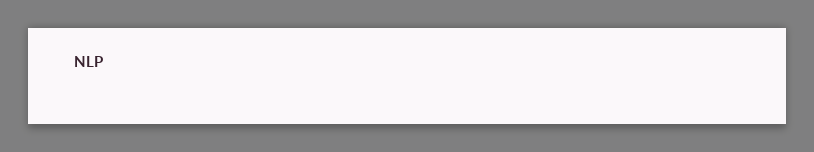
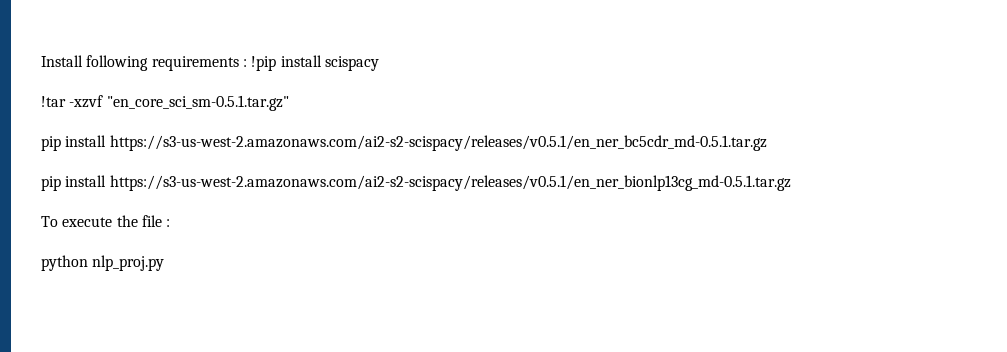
[74,56,103,67] NLP -> [41,55,379,71] [41,95,289,111] [41,135,767,151] [41,175,791,191] [41,215,171,227] [41,255,165,271] Install following requirements : !pip install scispacy // !tar -xzvf "en_core_sci_sm-0.5.1.tar.gz" // pip install https://s3-us-west-2.amazonaws.com/ai2-s2-scispacy/releases/v0.5.1/en_ner_bc5cdr_md-0.5.1.tar.gz // pip install https://s3-us-west-2.amazonaws.com/ai2-s2-scispacy/releases/v0.5.1/en_ner_bionlp13cg_md-0.5.1.tar.gz // To execute the file : // python nlp_proj.py

